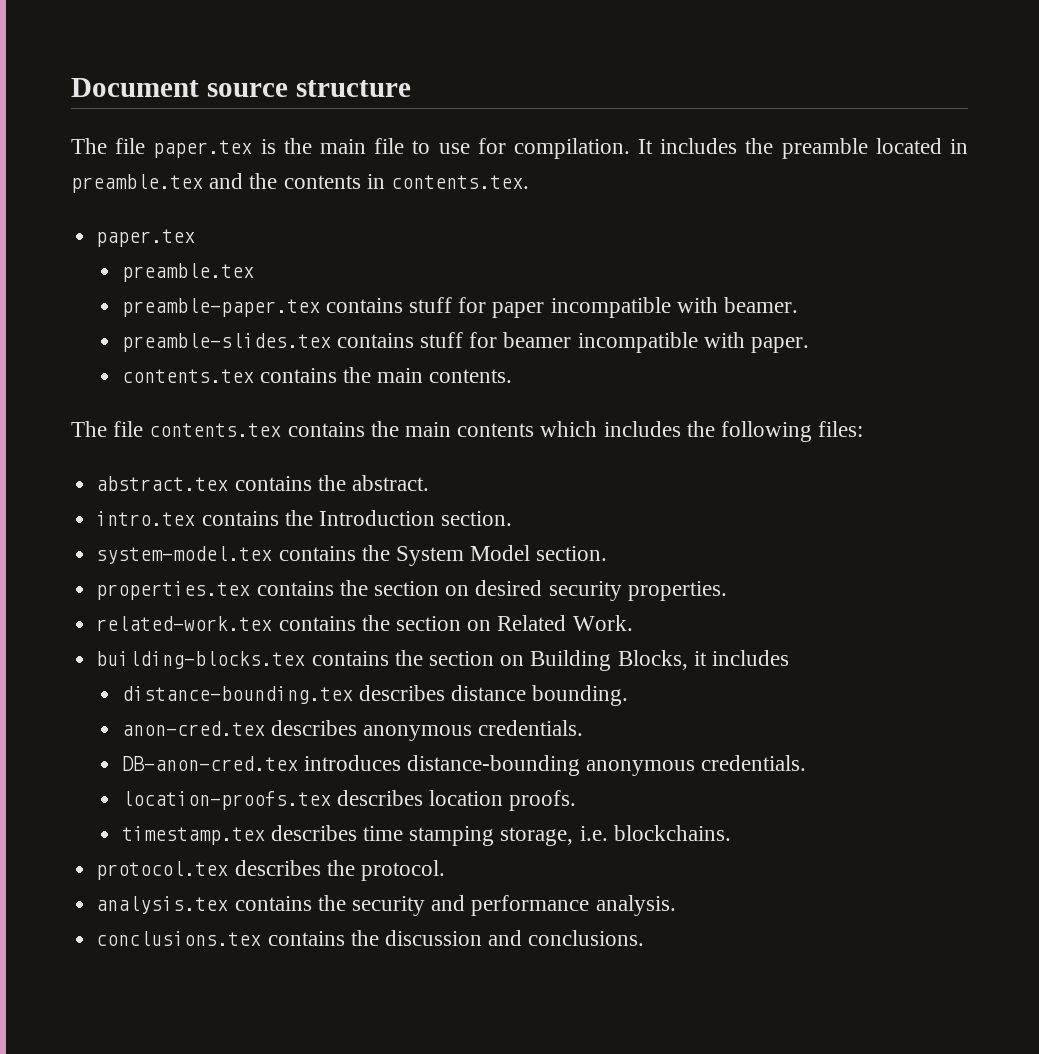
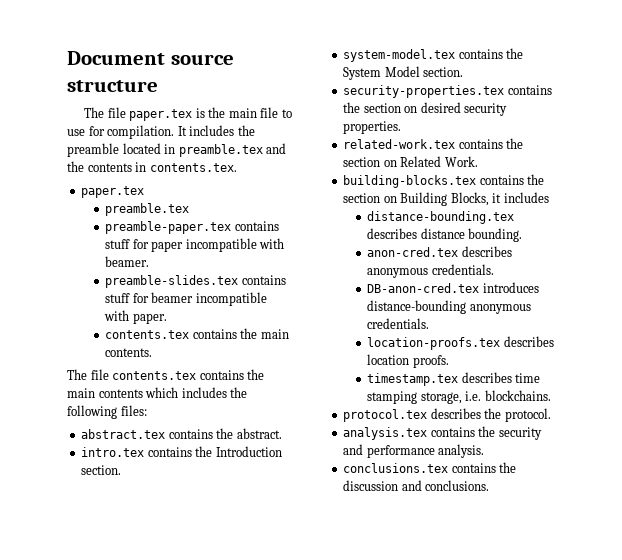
[96,581,251,600] properties.tex -> [343,85,505,98] security-properties.tex

